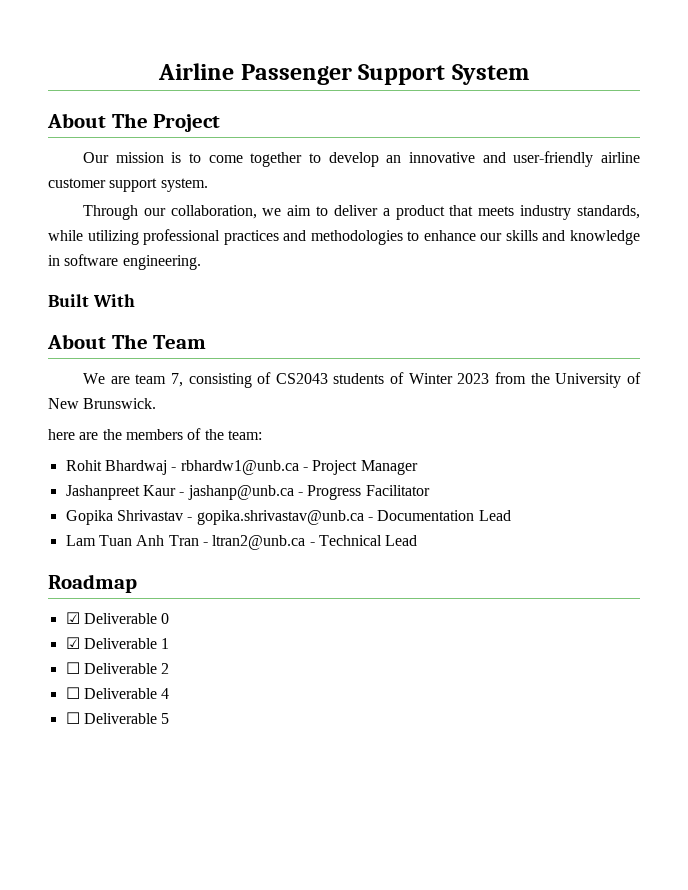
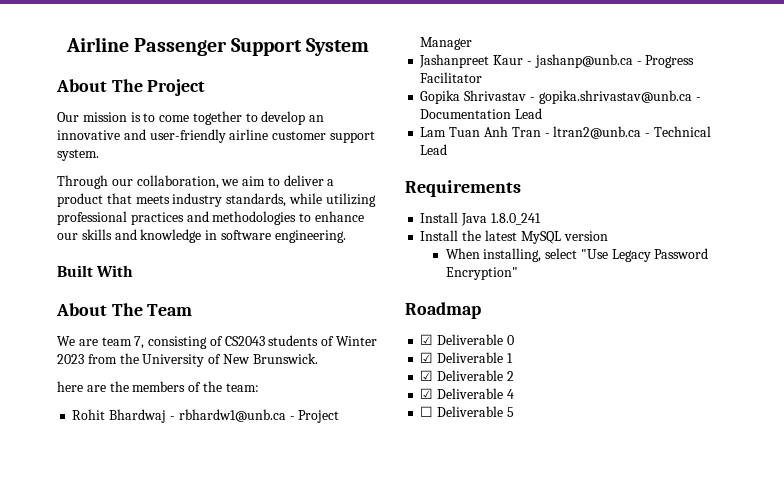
(418, 540) none -> [405,180,521,197] [420,212,541,226] [420,230,608,244] [445,248,709,262] [445,267,518,280] // Requirements // Install Java 1.8.0_241 // Install the latest MySQL version // When installing, select "Use Legacy Password Encryption"
[65,662,80,674] ☐ -> [420,370,434,381] ☑
[65,687,80,699] ☐ -> [420,388,434,399] ☑

